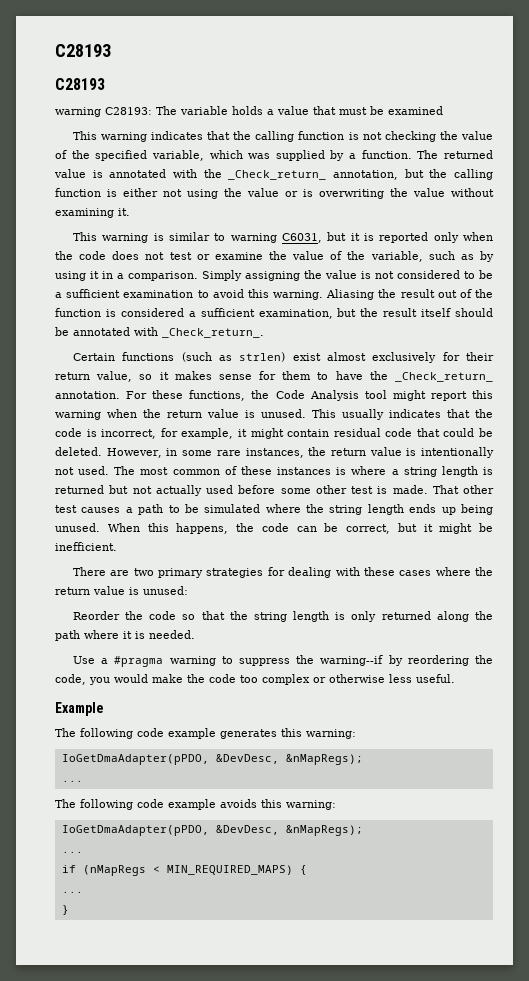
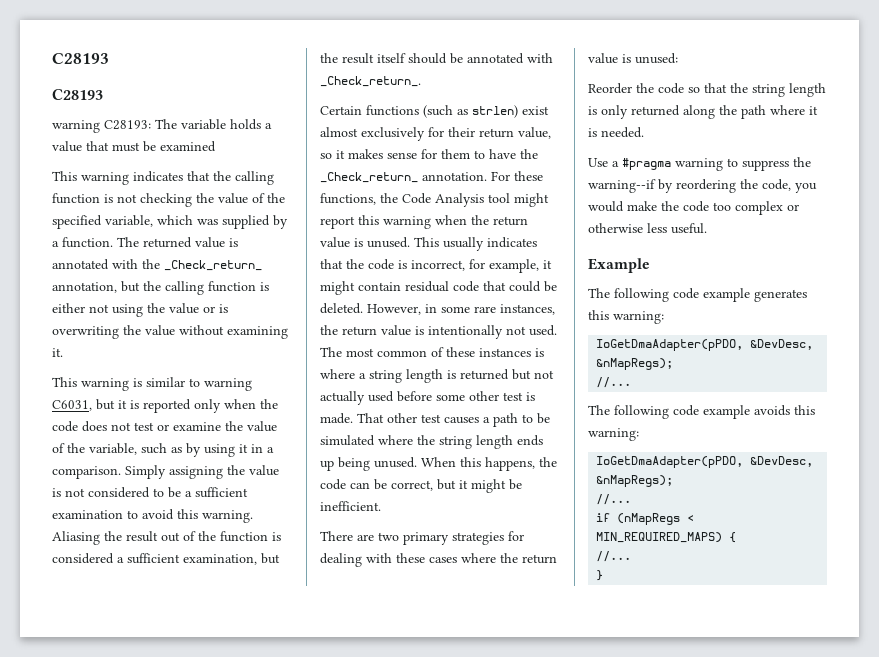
[61,780,83,782] ... -> [596,377,632,388] //...
[61,851,83,853] ... -> [596,494,632,505] //...
[61,891,83,893] ... -> [596,551,632,562] //...

